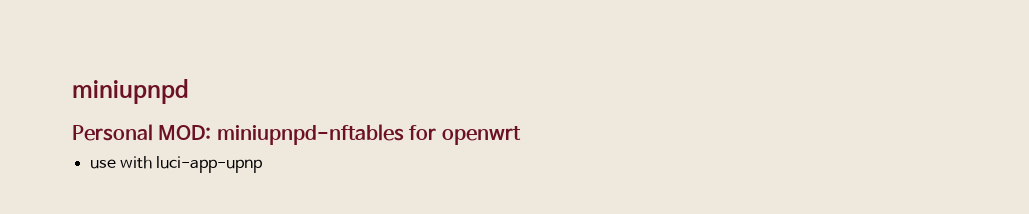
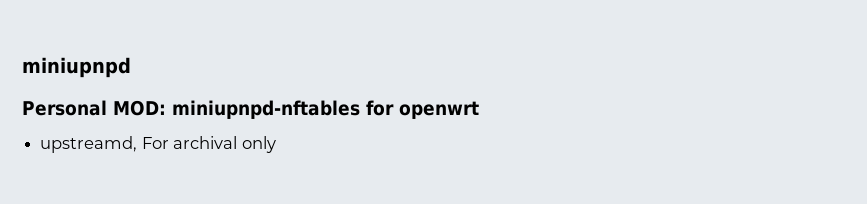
[89,156,263,173] use with luci-app-upnp -> [40,136,276,153] upstreamd, For archival only

